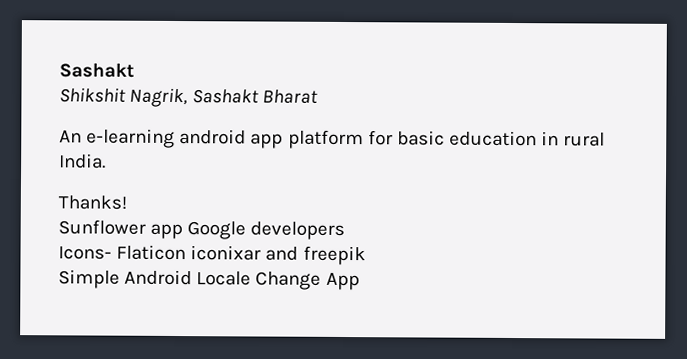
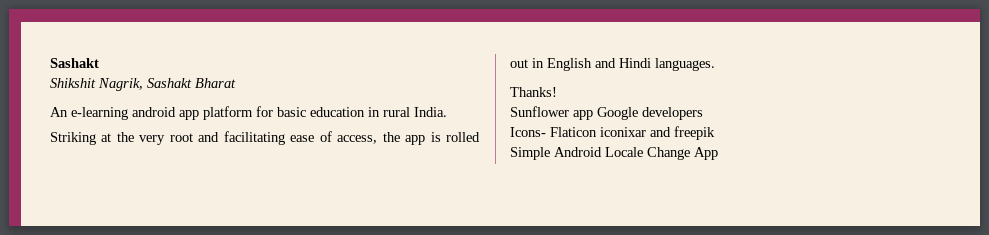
(106, 161) none -> [50,131,480,145] [510,58,715,71] // Striking at the very root and facilitating ease of access, the app is rolled out in English and Hindi languages.

